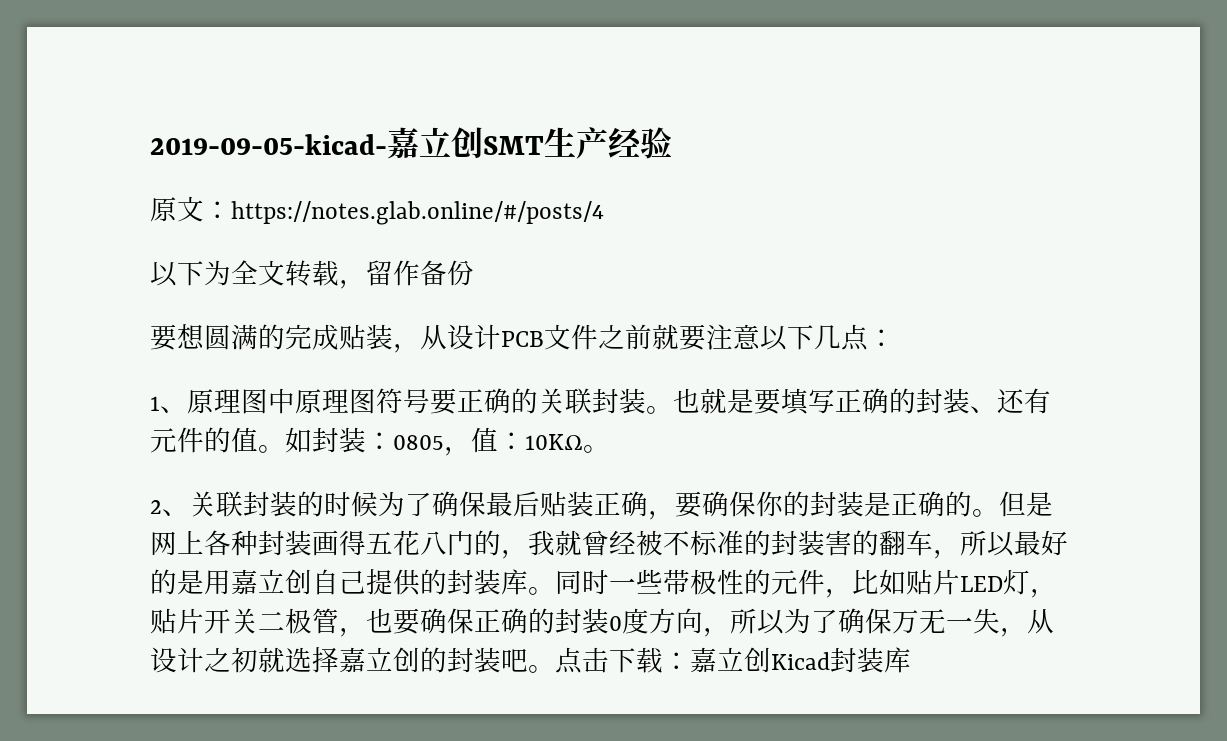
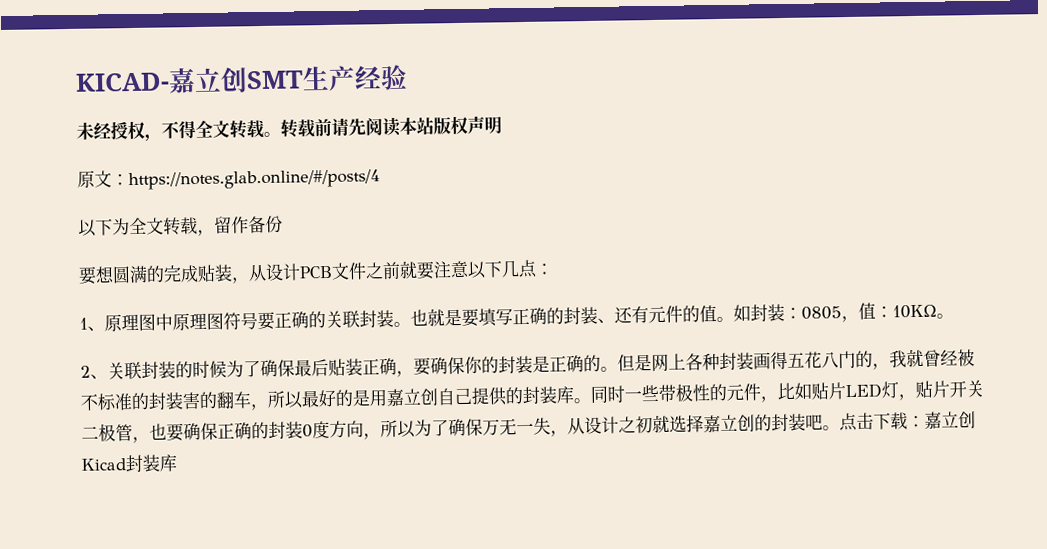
[150,134,387,155] 2019-09-05-kicad- -> [75,72,170,92] KICAD-
(672, 143) none -> [76,115,502,142] // 未经授权，不得全文转载。转载前请先阅读本站版权声明

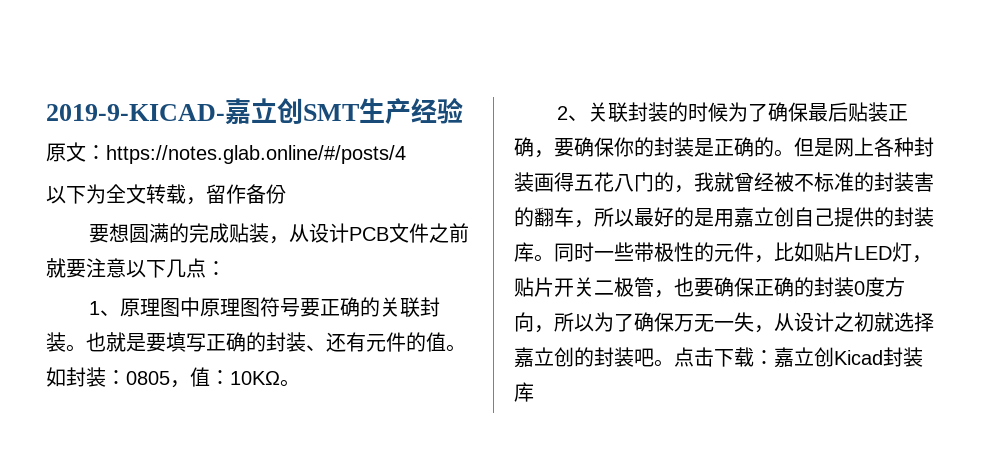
[75,72,170,92] KICAD- -> [46,104,225,121] 2019-9-KICAD-
[76,115,502,142] // 未经授权，不得全文转载。转载前请先阅读本站版权声明 -> (463, 111) none

